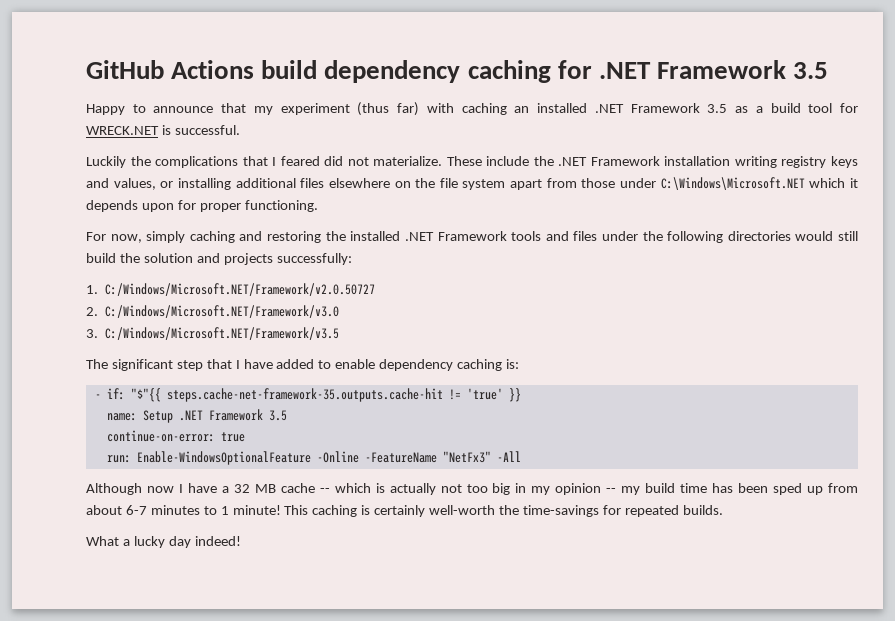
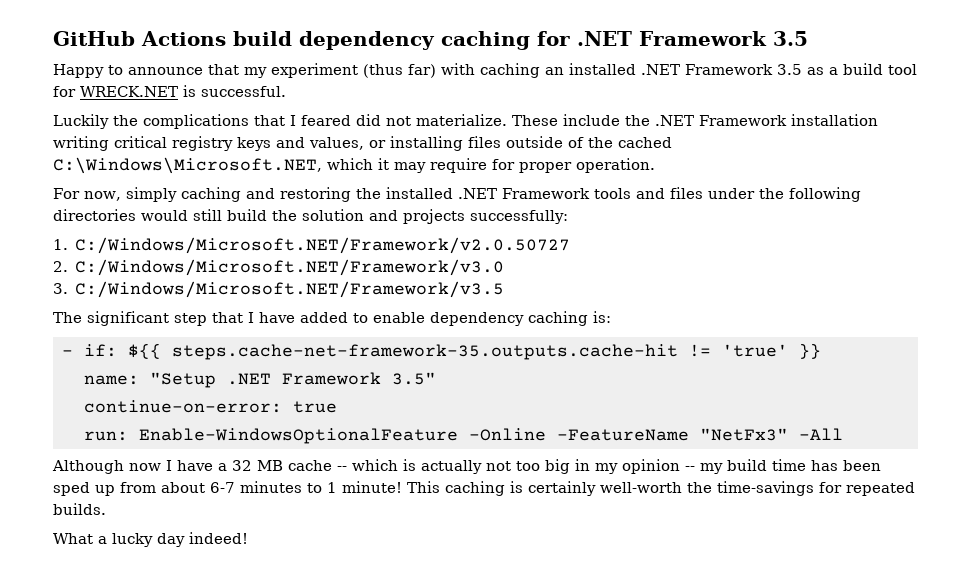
(777, 162) none -> [114,136,167,148] critical
[235,177,858,190] [86,200,174,212] additional files elsewhere on the file system apart from those under C:\Windows\Microsoft.NET which it depends upon -> [468,136,672,148] [53,157,487,174] files outside of the cached C:\Windows\Microsoft.NET, which it may require
[244,200,318,212] functioning. -> [576,158,655,173] operation.
[130,388,161,402] "$"{{ -> [127,343,161,359] ${{
[142,409,287,423] Setup .NET Framework 3.5 -> [149,372,436,388] "Setup .NET Framework 3.5"

